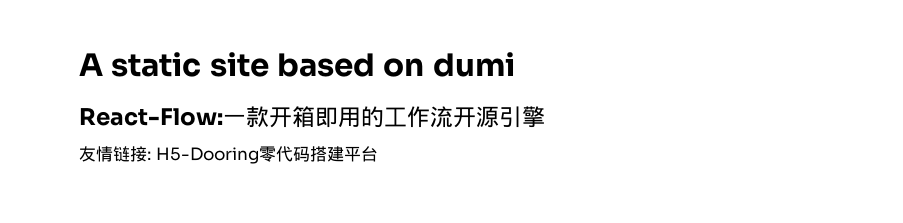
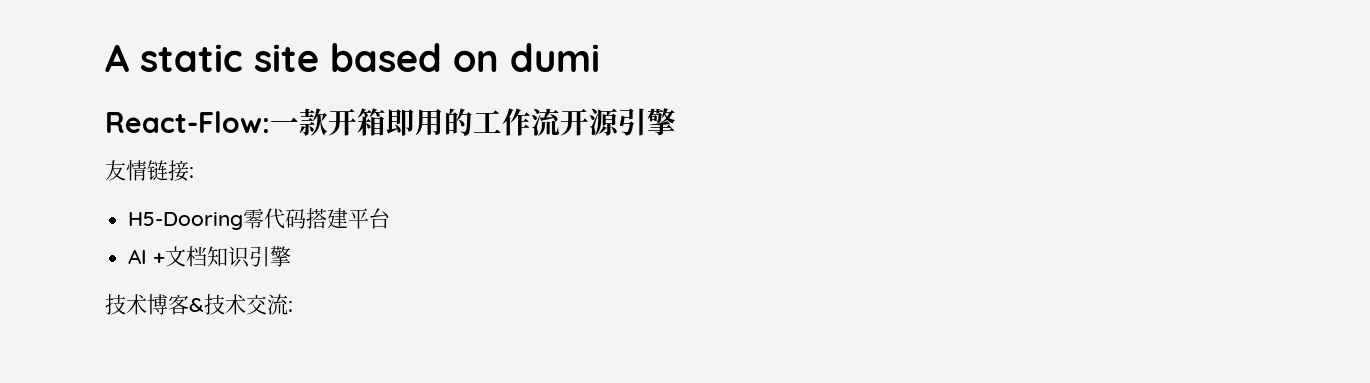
(151, 155) none -> (194, 172) //
(378, 154) none -> [128,246,292,268] [105,294,293,315] // AI +文档知识引擎 // 技术博客&技术交流:

